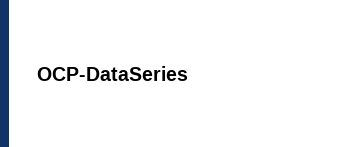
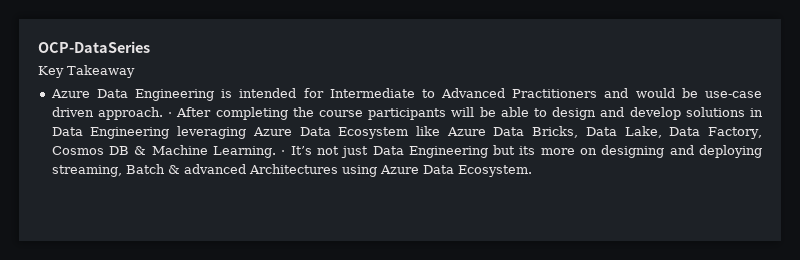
(188, 73) none -> [38,65,135,78] [50,88,762,101] [51,107,763,120] [51,126,763,139] [51,145,762,158] [51,164,532,177] // Key Takeaway // Azure Data Engineering is intended for Intermediate to Advanced Practitioners and would be use-case driven approach. · After completing the course participants will be able to design and develop solutions in Data Engineering leveraging Azure Data Ecosystem like Azure Data Bricks, Data Lake, Data Factory, Cosmos DB & Machine Learning. · It’s not just Data Engineering but its more on designing and deploying streaming, Batch & advanced Architectures using Azure Data Ecosystem.

